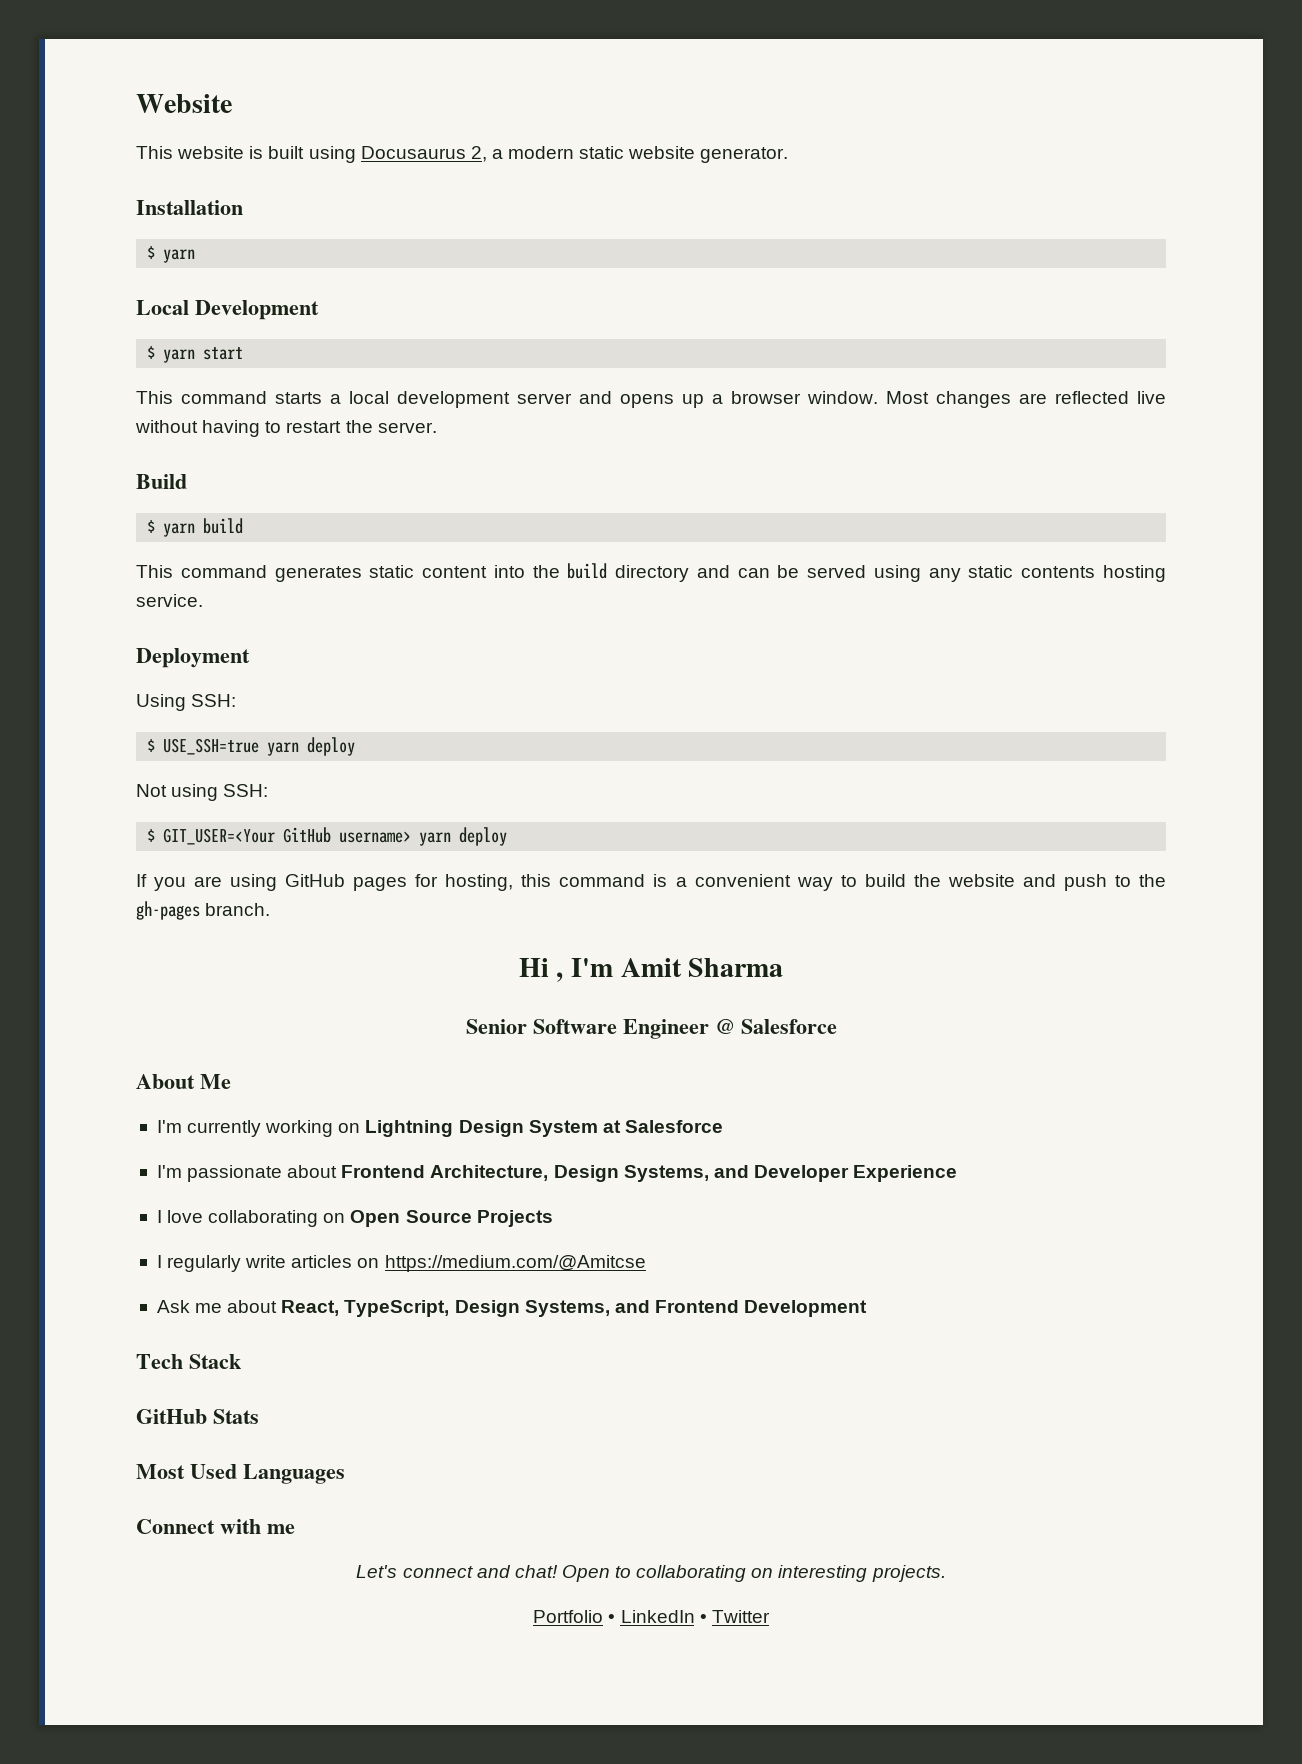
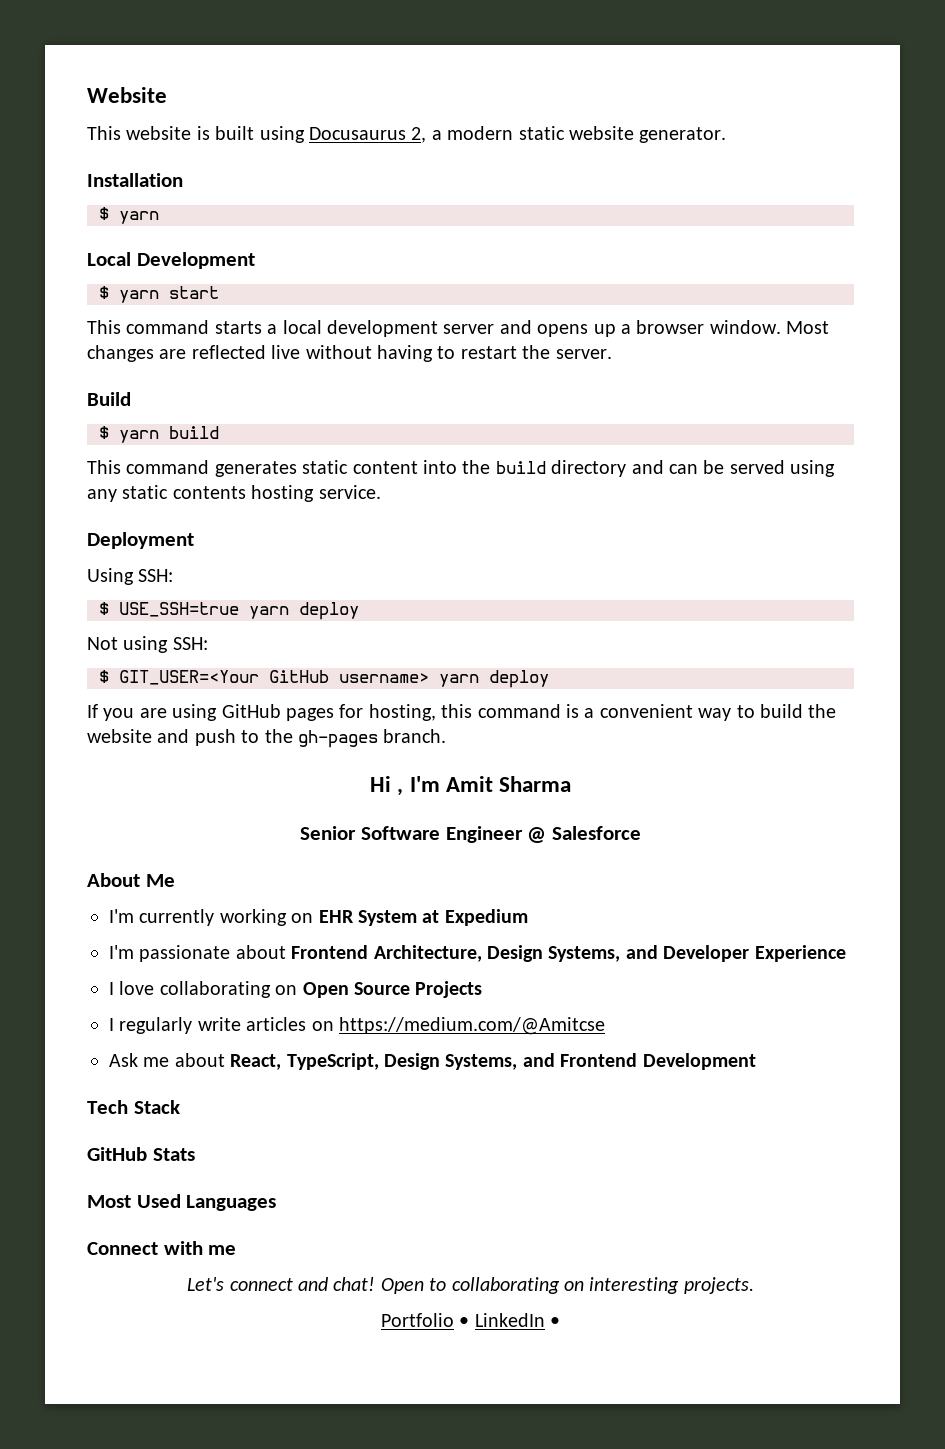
[365,1120,524,1137] Lightning Design -> [318,910,354,923] EHR
[624,1120,723,1133] Salesforce -> [444,909,528,926] Expedium
[711,1610,770,1623] Twitter -> (561, 1322) none

